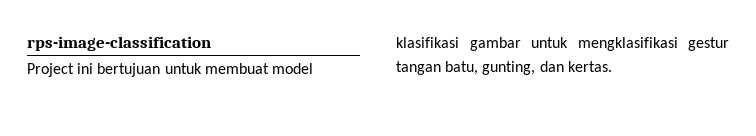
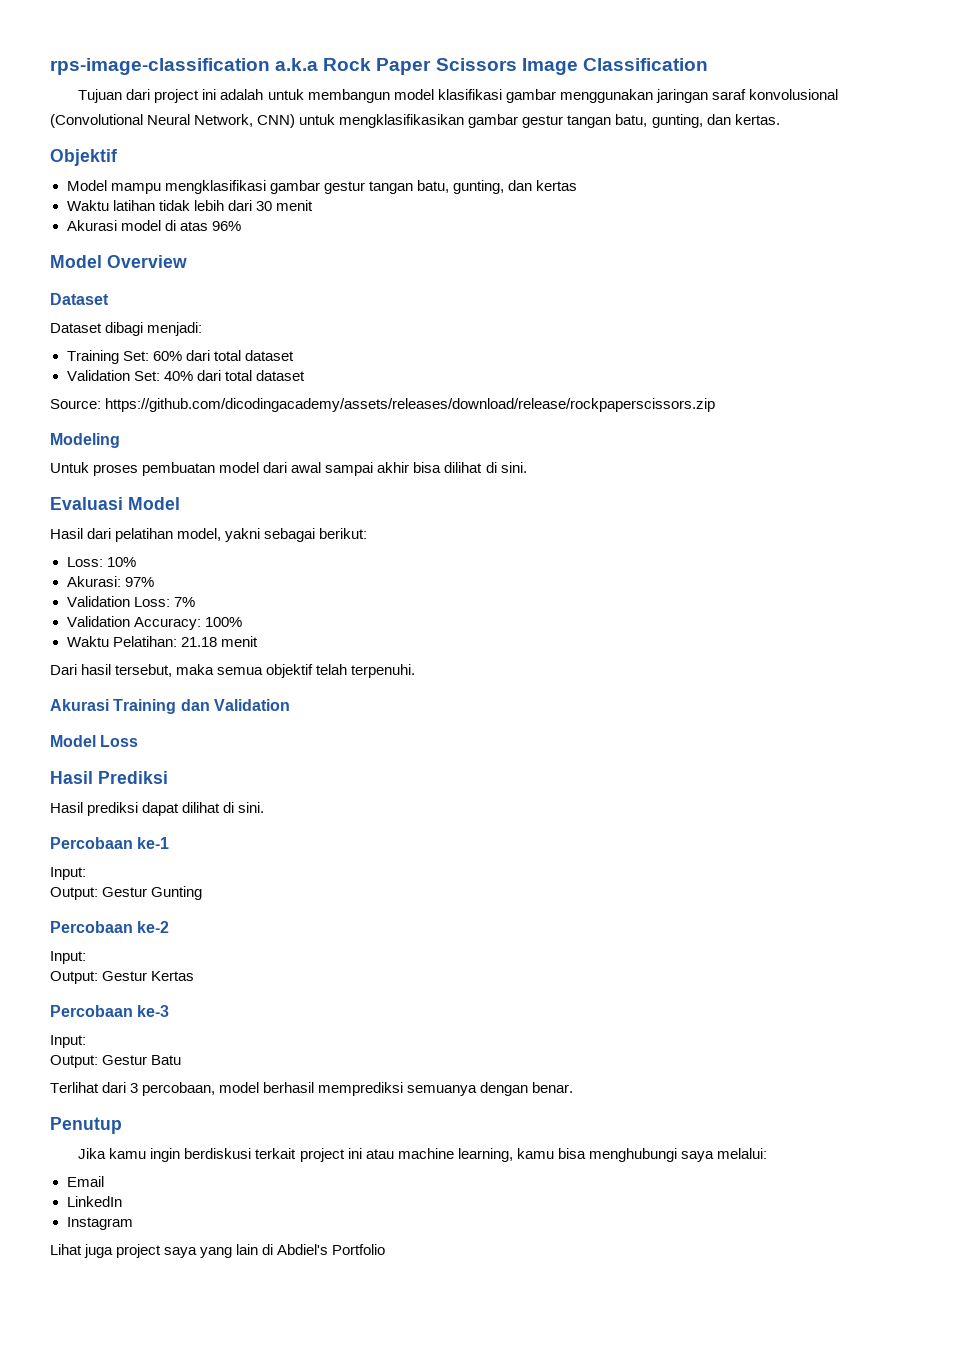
[27,63,313,77] [396,37,678,51] // Project ini bertujuan untuk membuat model klasifikasi gambar untuk mengklasifikasi -> [275,58,708,75] [78,89,838,103] [50,114,519,128] a.k.a Rock Paper Scissors Image Classification // Tujuan dari project ini adalah untuk membangun model klasifikasi gambar menggunakan jaringan saraf konvolusional // (Convolutional Neural Network, CNN) untuk mengklasifikasikan gambar
(612, 66) none -> [50,149,117,166] [66,180,577,194] [66,200,313,211] [66,220,241,231] [50,255,187,268] [50,293,109,305] [50,322,203,336] [66,350,294,364] [66,370,305,381] [50,398,716,412] [50,433,120,448] [50,462,527,476] [50,497,180,510] [50,528,368,542] [66,557,136,567] [66,576,154,587] [66,596,195,607] [66,616,242,630] [66,636,258,647] [50,664,416,678] [50,699,290,714] [50,735,139,747] [50,771,168,784] [50,802,265,816] [50,837,170,849] [50,867,86,880] [50,886,203,900] [50,921,170,933] [50,951,86,964] [50,971,195,984] [50,1005,170,1017] [50,1035,86,1048] [50,1055,182,1068] [50,1082,574,1096] [50,1117,122,1134] [78,1148,767,1162] [66,1176,104,1187] [66,1196,122,1207] [66,1217,133,1230] [50,1244,386,1258] // Objektif // Model mampu mengklasifikasi gambar gestur tangan batu, gunting, dan kertas // Waktu latihan tidak lebih dari 30 menit // Akurasi model di atas 96% // Model Overview // Dataset // Dataset dibagi menjadi: // Training Set: 60% dari total dataset // Validation Set: 40% dari total dataset // Source: https://github.com/dicodingacademy/assets/releases/download/release/rockpaperscissors.zip // Modeling // Untuk proses pembuatan model dari awal sampai akhir bisa dilihat di sini. // Evaluasi Model // Hasil dari pelatihan model, yakni sebagai berikut: // Loss: 10% // Akurasi: 97% // Validation Loss: 7% // Validation Accuracy: 100% // Waktu Pelatihan: 21.18 menit // Dari hasil tersebut, maka semua objektif telah terpenuhi. // Akurasi Training dan Validation // Model Loss // Hasil Prediksi // Hasil prediksi dapat dilihat di sini. // Percobaan ke-1 // Input: // Output: Gestur Gunting // Percobaan ke-2 // Input: // Output: Gestur Kertas // Percobaan ke-3 // Input: // Output: Gestur Batu // Terlihat dari 3 percobaan, model berhasil memprediksi semuanya dengan benar. // Penutup // Jika kamu ingin berdiskusi terkait project ini atau machine learning, kamu bisa menghubungi saya melalui: // Email // LinkedIn // Instagram // Lihat juga project saya yang lain di Abdiel's Portfolio

